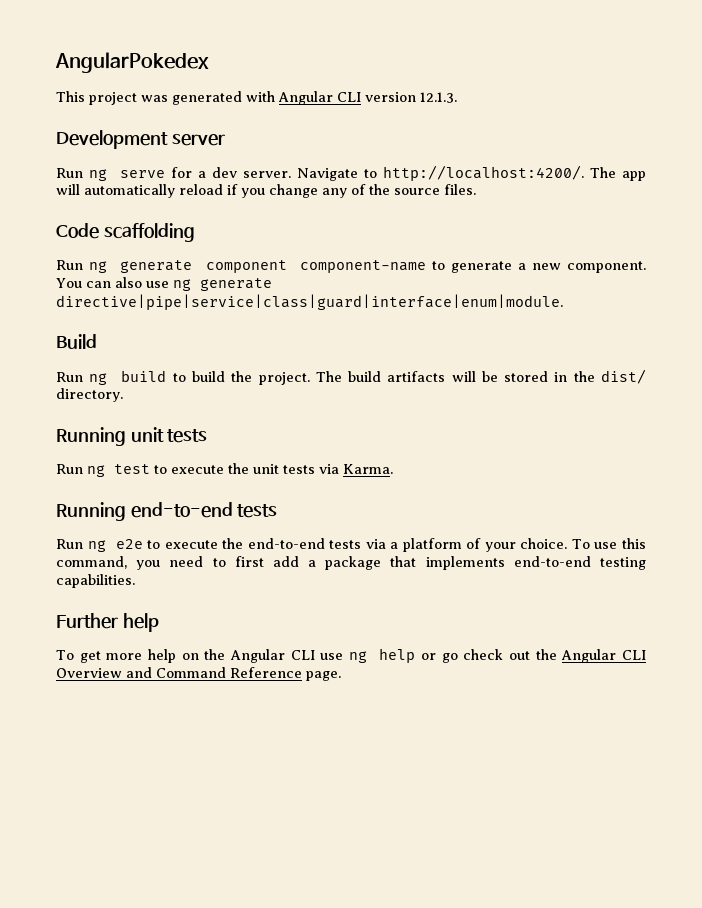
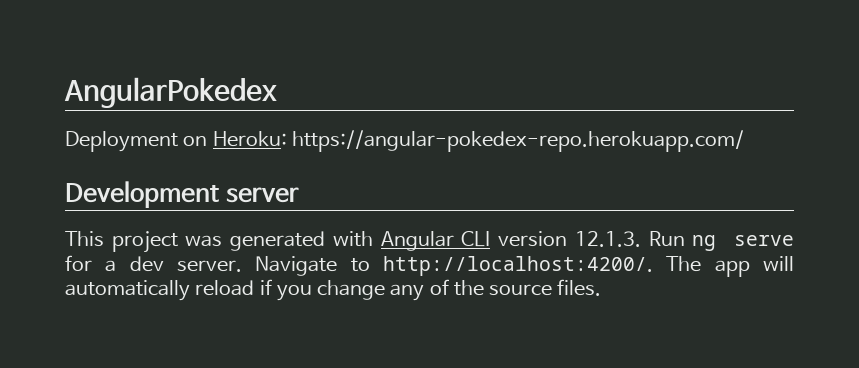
(209, 62) none -> [65,130,744,152] [65,181,299,208] // Deployment on Heroku: https://angular-pokedex-repo.herokuapp.com/ // Development server
[56,130,225,149] // Development server // -> (641, 239) none
[56,223,195,242] [56,260,646,273] [56,277,272,291] [56,294,563,310] [56,334,97,349] [56,369,646,385] [56,388,123,402] [56,427,208,446] [56,463,393,477] [56,502,278,521] [56,538,647,552] [56,556,646,570] [56,574,135,588] [56,613,159,632] [56,648,646,663] [56,667,341,681] // Code scaffolding // Run ng generate component component-name to generate a new component. You can also use ng generate directive|pipe|service|class|guard|interface|enum|module. // Build // Run ng build to build the project. The build artifacts will be stored in the dist/ directory. // Running unit tests // Run ng test to execute the unit tests via Karma. // Running end-to-end tests // Run ng e2e to execute the end-to-end tests via a platform of your choice. To use this command, you need to first add a package that implements end-to-end testing capabilities. // Further help // To get more help on the Angular CLI use ng help or go check out the Angular CLI Overview and Command Reference page. -> (602, 287) none

